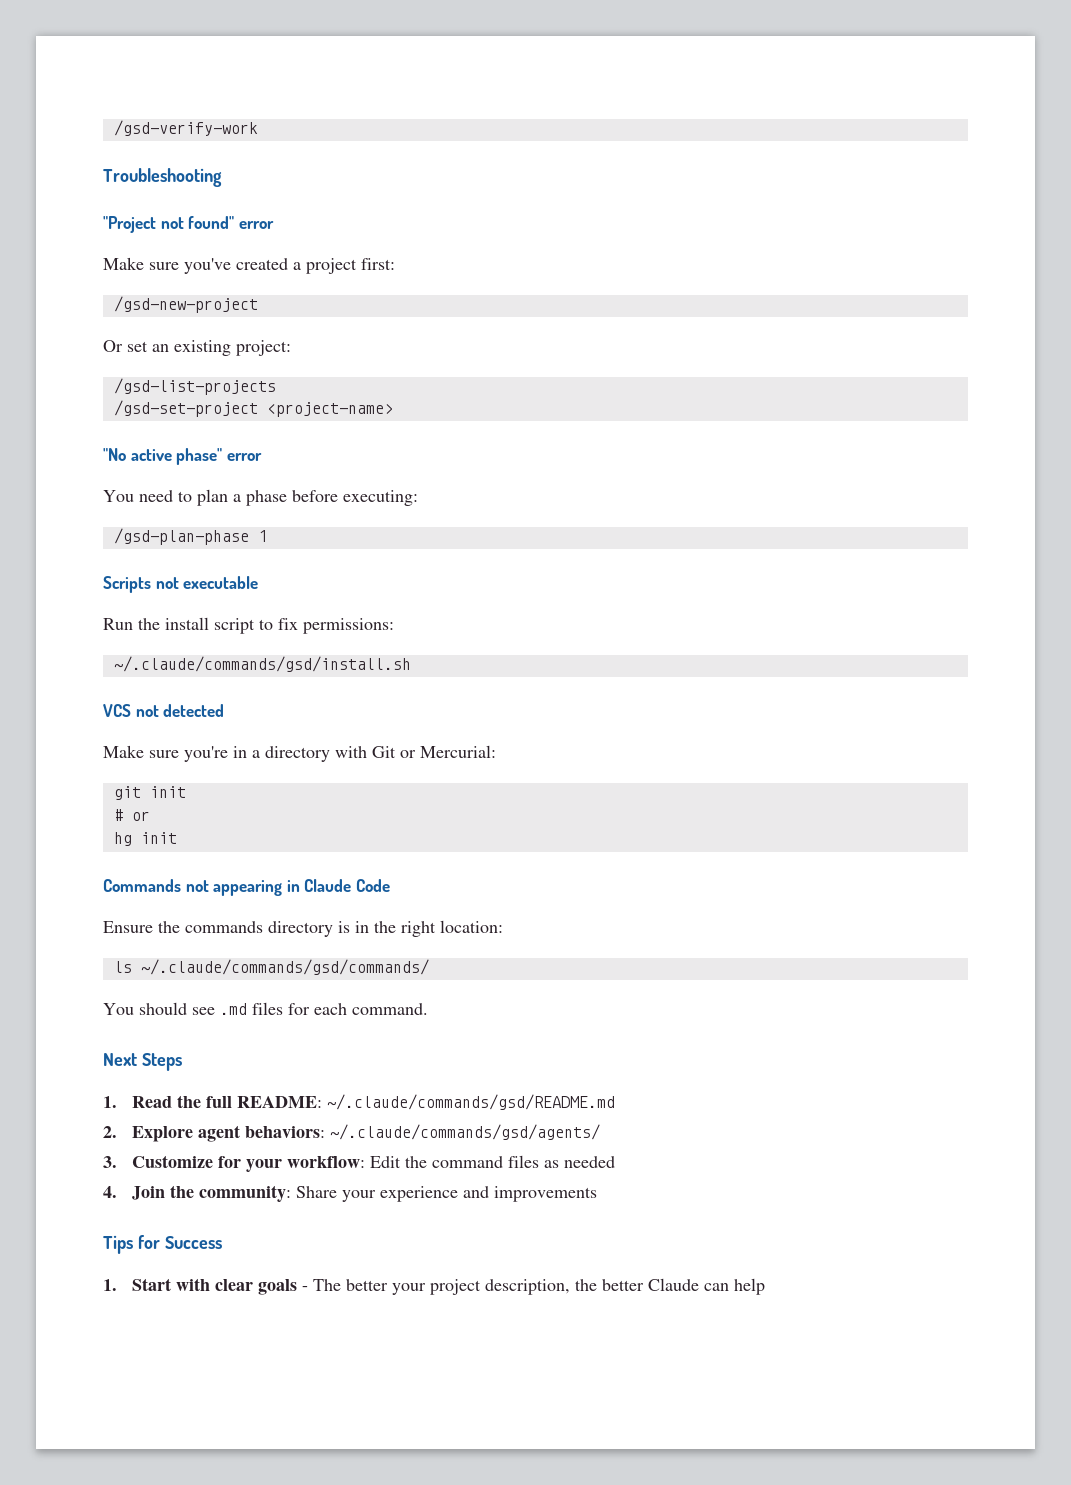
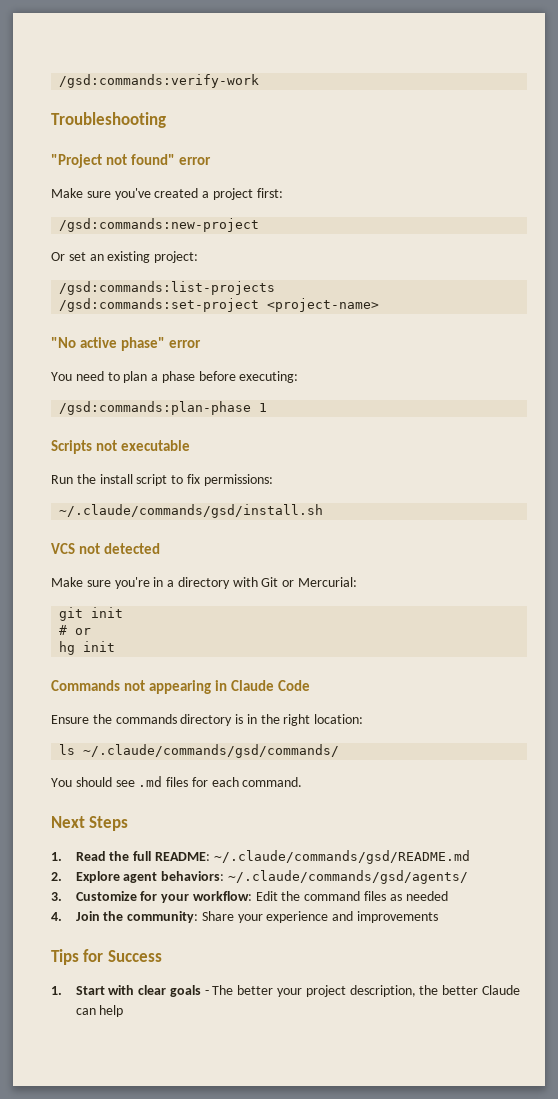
[113,120,258,136] /gsd-verify-work -> [59,74,260,88] /gsd:commands:verify-work
[113,296,258,313] /gsd-new-project -> [59,218,260,232] /gsd:commands:new-project
[113,378,276,395] [113,400,258,417] /gsd-list-projects // /gsd-set-project -> [59,281,276,295] [59,298,260,312] /gsd:commands:list-projects // /gsd:commands:set-project
[113,528,249,545] /gsd-plan-phase -> [59,401,252,415] /gsd:commands:plan-phase

